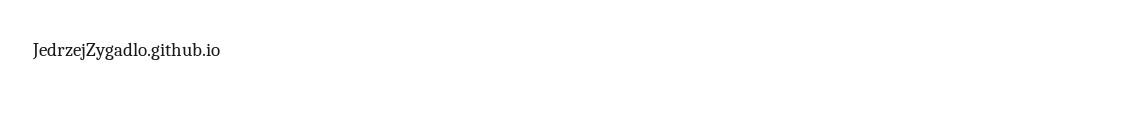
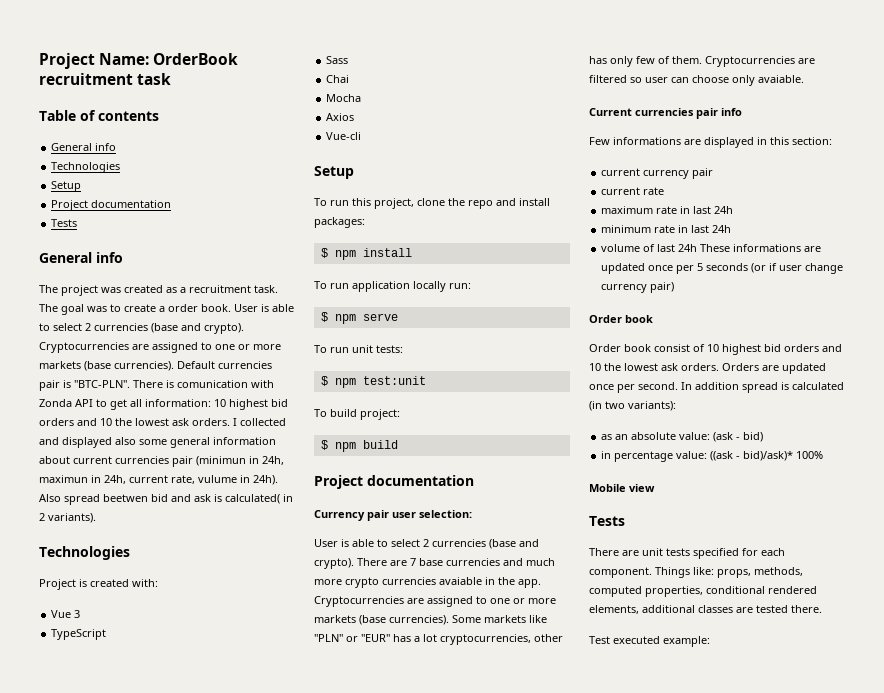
[32,42,220,60] JedrzejZygadlo.github.io -> [39,53,239,69] [39,73,172,85] [39,110,159,121] [51,143,117,151] [51,162,121,173] [51,181,82,192] [51,200,172,211] [51,219,78,227] [39,252,123,263] [39,285,278,296] [39,304,294,315] [39,323,244,334] [39,342,281,353] [39,361,272,371] [39,380,274,391] [39,399,288,410] [39,418,286,426] [39,437,276,448] [39,456,284,467] [39,475,278,485] [39,494,293,505] [39,513,96,523] [39,546,130,560] [39,579,158,590] [51,610,81,618] [51,629,107,640] [326,56,349,64] [326,75,350,83] [326,94,362,102] [326,113,355,121] [326,132,362,140] [314,166,354,179] [314,198,550,209] [314,217,365,228] [320,248,412,260] [314,281,471,292] [320,312,398,324] [314,345,403,353] [320,376,426,388] [314,409,400,420] [320,440,398,452] [314,475,474,489] [314,510,472,521] [314,539,539,549] [314,558,555,569] [314,577,541,588] [314,596,556,607] [314,615,547,625] [314,634,563,645] [589,56,815,67] [589,75,804,86] [589,108,742,119] [589,137,832,148] [601,168,714,179] [601,187,665,195] [601,206,734,214] [601,225,732,233] [601,244,822,252] [601,263,844,274] [601,282,675,293] [589,315,653,323] [589,344,842,355] [589,363,826,374] [589,382,844,393] [589,401,676,411] [601,432,764,442] [601,451,824,462] [589,484,655,492] [589,516,625,526] [589,548,785,559] [589,567,803,578] [589,586,817,597] [589,605,822,614] [589,636,710,647] Project Name: OrderBook recruitment task // Table of contents // General info // Technologies // Setup // Project documentation // Tests // General info // The project was created as a recruitment task. The goal was to create a order book. User is able to select 2 currencies (base and crypto). Cryptocurrencies are assigned to one or more markets (base currencies). Default currencies pair is "BTC-PLN". There is comunication with Zonda API to get all information: 10 highest bid orders and 10 the lowest ask orders. I collected and displayed also some general information about current currencies pair (minimun in 24h, maximun in 24h, current rate, vulume in 24h). Also spread beetwen bid and ask is calculated( in 2 variants). // Technologies // Project is created with: // Vue 3 // TypeScript // Sass // Chai // Mocha // Axios // Vue-cli // Setup // To run this project, clone the repo and install packages: // $ npm install // To run application locally run: // $ npm serve // To run unit tests: // $ npm test:unit // To build project: // $ npm build // Project documentation // Currency pair user selection: // User is able to select 2 currencies (base and crypto). There are 7 base currencies and much more crypto currencies avaiable in the app. Cryptocurrencies are assigned to one or more markets (base currencies). Some markets like "PLN" or "EUR" has a lot cryptocurrencies, other has only few of them. Cryptocurrencies are filtered so user can choose only avaiable. // Current currencies pair info // Few informations are displayed in this section: // current currency pair // current rate // maximum rate in last 24h // minimum rate in last 24h // volume of last 24h These informations are updated once per 5 seconds (or if user change currency pair) // Order book // Order book consist of 10 highest bid orders and 10 the lowest ask orders. Orders are updated once per second. In addition spread is calculated (in two variants): // as an absolute value: (ask - bid) // in percentage value: ((ask - bid)/ask)* 100% // Mobile view // Tests // There are unit tests specified for each component. Things like: props, methods, computed properties, conditional rendered elements, additional classes are tested there. // Test executed example:

